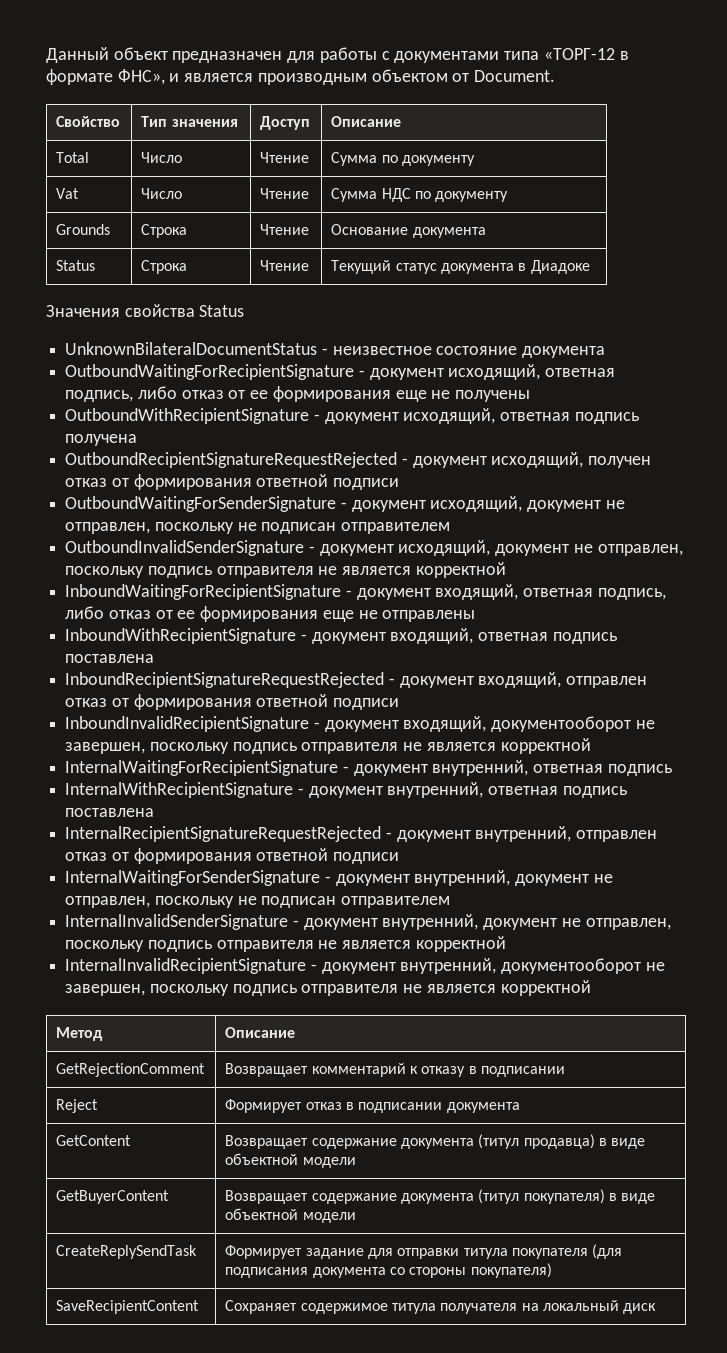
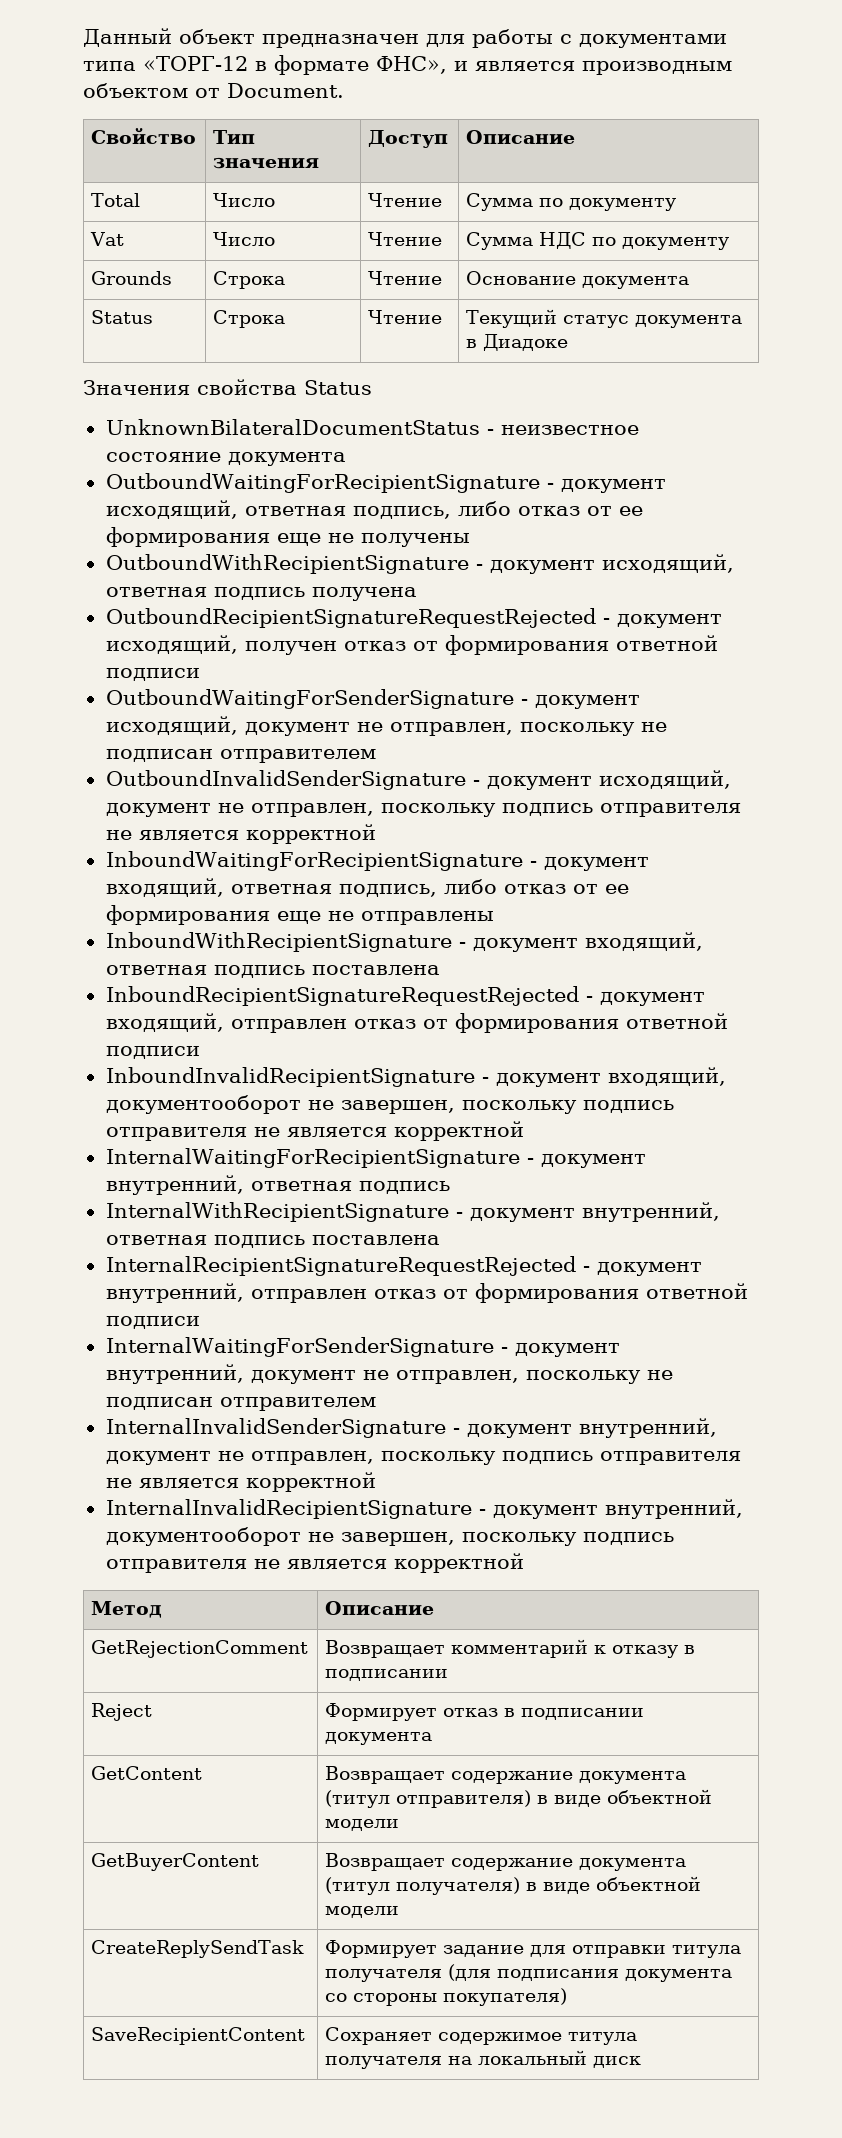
[523,1134,595,1149] продавца) -> [396,1790,532,1808] отправителя)
[523,1189,605,1204] покупателя) -> [396,1877,521,1895] получателя)
[511,1248,588,1259] покупателя -> [325,1969,443,1982] получателя

